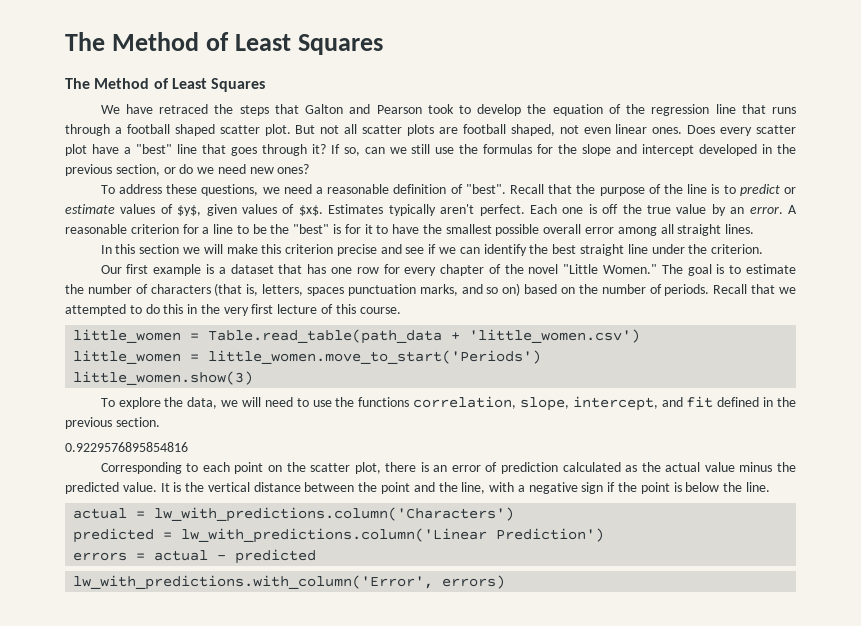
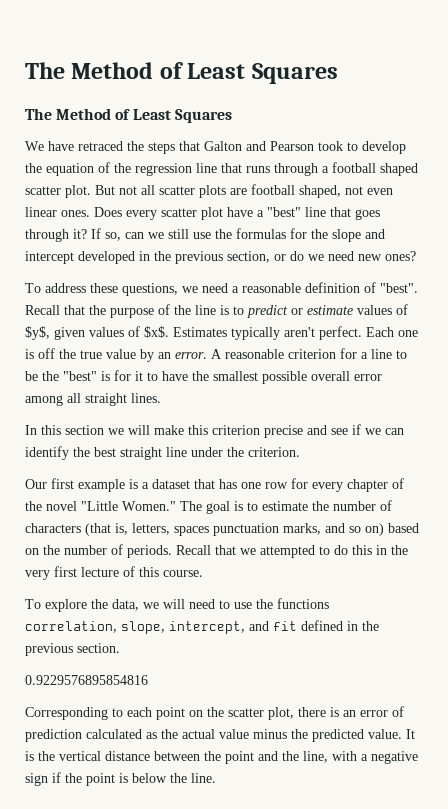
[73,329,641,344] [73,350,542,364] [73,371,254,385] // little_women = Table.read_table(path_data + 'little_women.csv') // little_women = little_women.move_to_start('Periods') // little_women.show(3) -> (203, 573) none
[73,507,515,522] [73,528,605,543] [73,549,317,564] [73,575,506,590] // actual = lw_with_predictions.column('Characters') // predicted = lw_with_predictions.column('Linear Prediction') // errors = actual - predicted // lw_with_predictions.with_column('Error', errors) -> (216, 778) none

